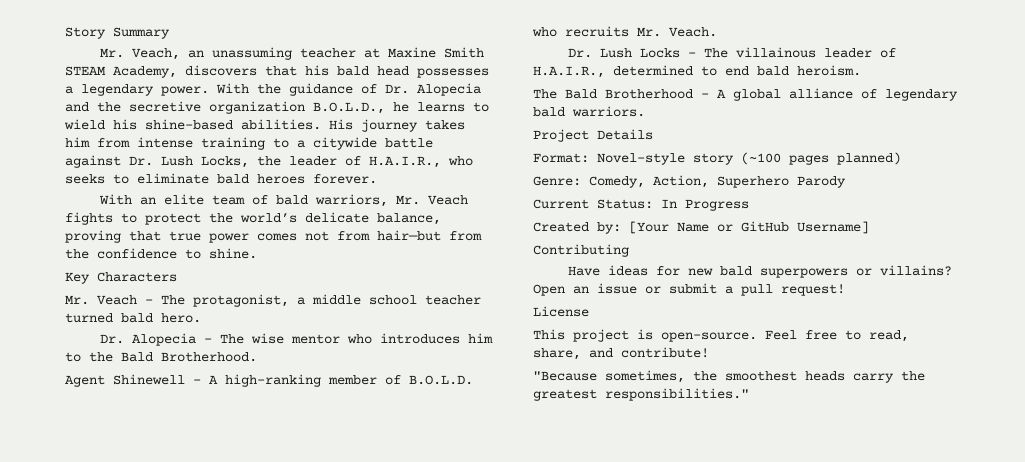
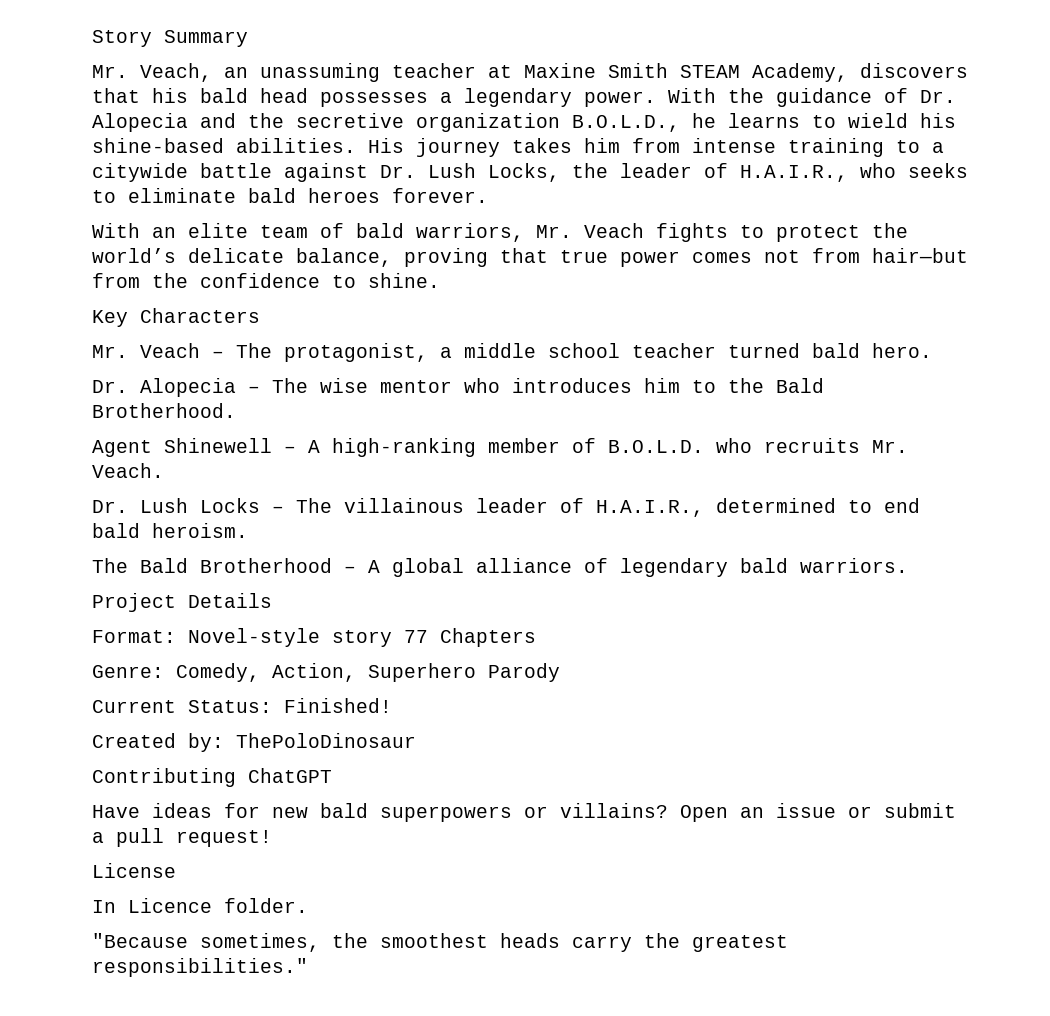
[741,152,901,165] (~100 pages planned) -> [404,628,536,647] 77 Chapters
[661,199,749,211] In Progress -> [284,698,392,713] Finished!
[629,221,869,234] [Your Name or GitHub Username] -> [236,733,416,748] ThePoloDinosaur
(629, 250) none -> [248,768,332,783] ChatGPT
[533,329,909,342] [533,347,709,360] This project is open-source. Feel free to read, share, and contribute! -> [92,898,308,913] In Licence folder.

